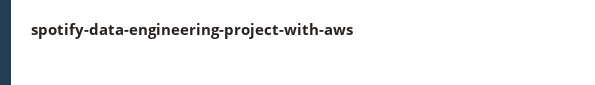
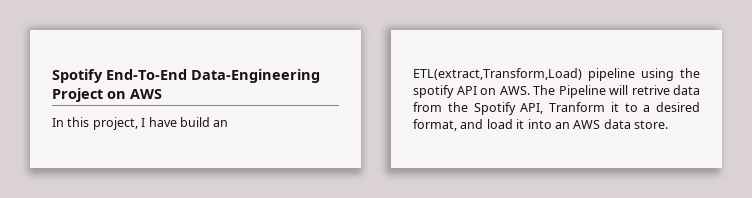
[31,23,353,39] spotify-data-engineering-project-with-aws -> [52,69,320,83] [52,88,162,102] [52,117,229,130] [413,68,700,81] [413,85,700,98] [413,102,700,115] [413,119,668,131] Spotify End-To-End Data-Engineering Project on AWS // In this project, I have build an ETL(extract,Transform,Load) pipeline using the spotify API on AWS. The Pipeline will retrive data from the Spotify API, Tranform it to a desired format, and load it into an AWS data store.

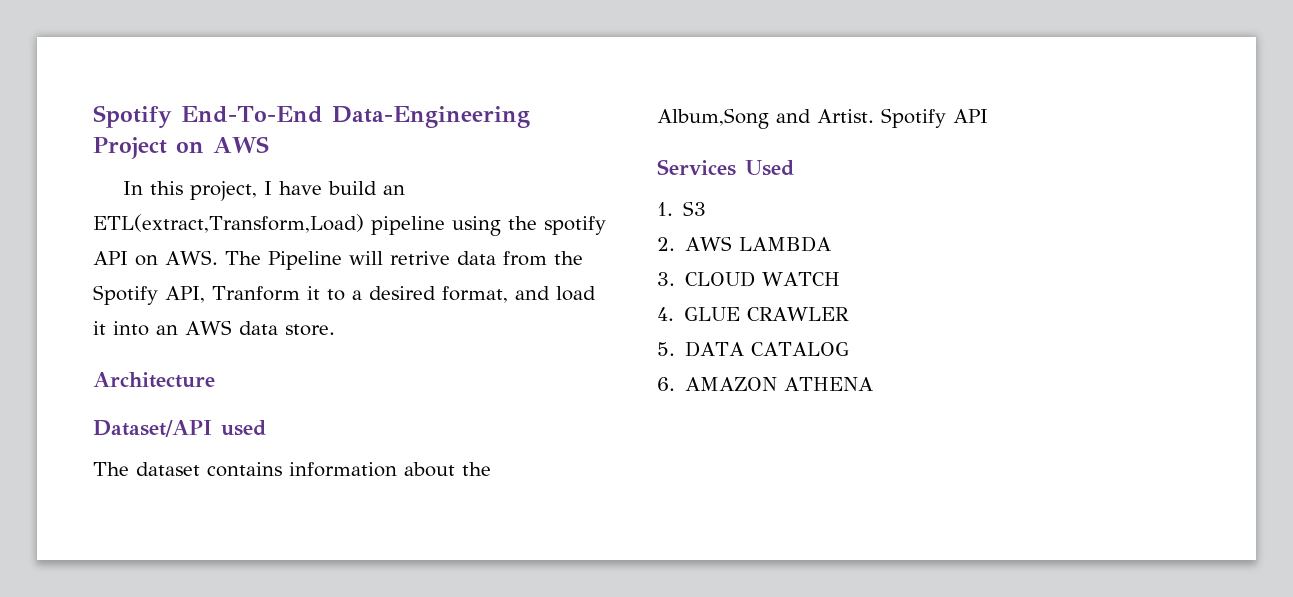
(668, 124) none -> [93,372,215,388] [93,420,266,437] [93,462,491,477] [657,108,988,129] [657,159,794,176] [657,201,707,216] [657,236,832,252] [657,271,841,287] [657,307,850,321] [657,341,850,357] [657,377,874,391] // Architecture // Dataset/API used // The dataset contains information about the Album,Song and Artist. Spotify API // Services Used // 1. S3 // 2. AWS LAMBDA // 3. CLOUD WATCH // 4. GLUE CRAWLER // 5. DATA CATALOG // 6. AMAZON ATHENA

